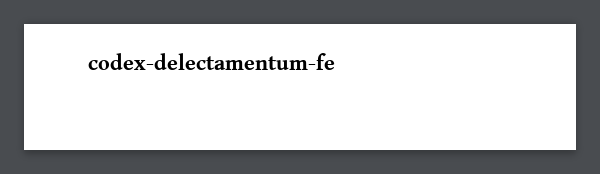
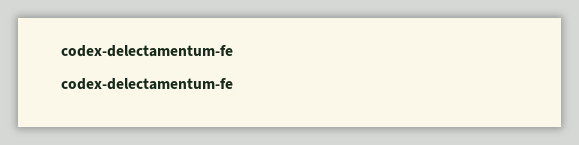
[88,53,335,70] codex-delectamentum-fe -> [61,45,233,57] [61,78,233,90] codex-delectamentum-fe // codex-delectamentum-fe

